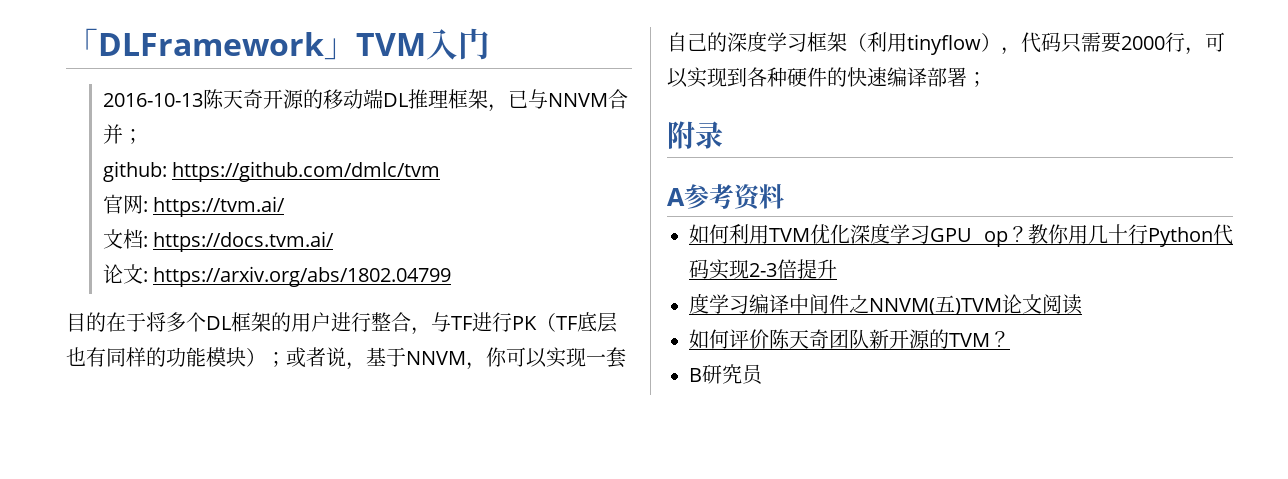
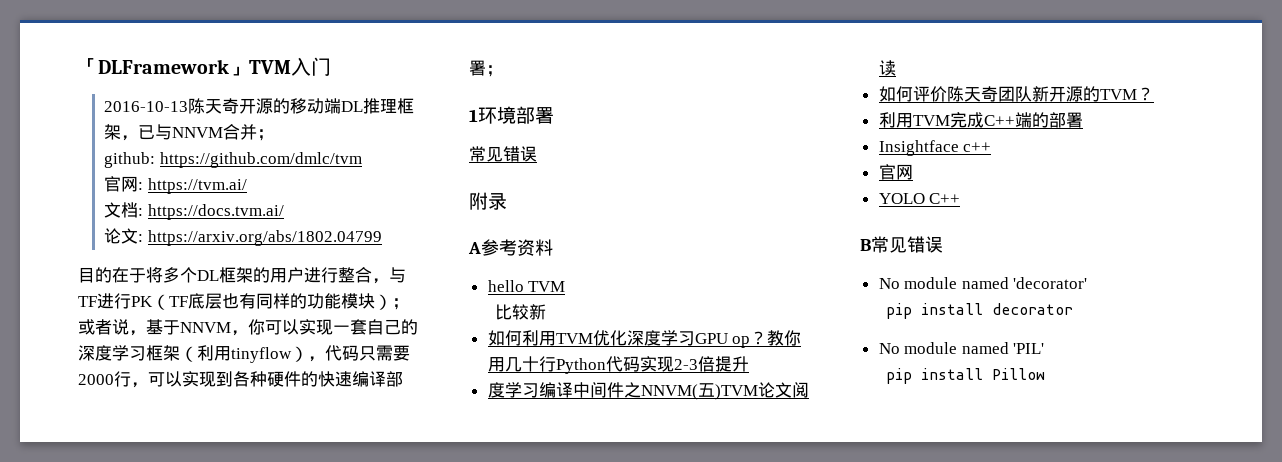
(987, 79) none -> [469,106,554,124] [469,146,537,162] // 1环境部署 // 常见错误
(784, 196) none -> [487,280,566,292] [495,304,547,320] // hello TVM // 比较新
[689,364,764,385] B研究员 -> [878,112,1083,128] [878,140,992,156] [878,164,913,180] [878,193,961,204] [860,236,943,253] [878,277,1088,289] [886,303,1074,319] [878,342,1045,354] [886,368,1046,384] 利用TVM完成C++端的部署 // Insightface c++ // 官网 // YOLO C++ // B常见错误 // No module named 'decorator' // pip install decorator // No module named 'PIL' // pip install Pillow

